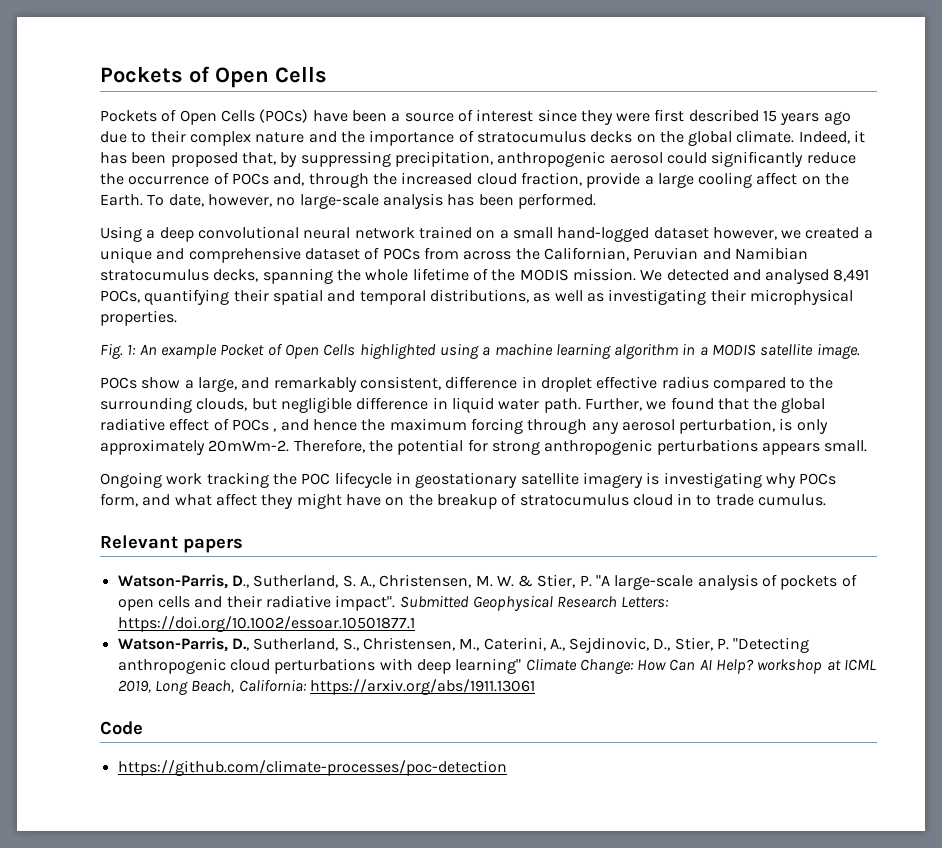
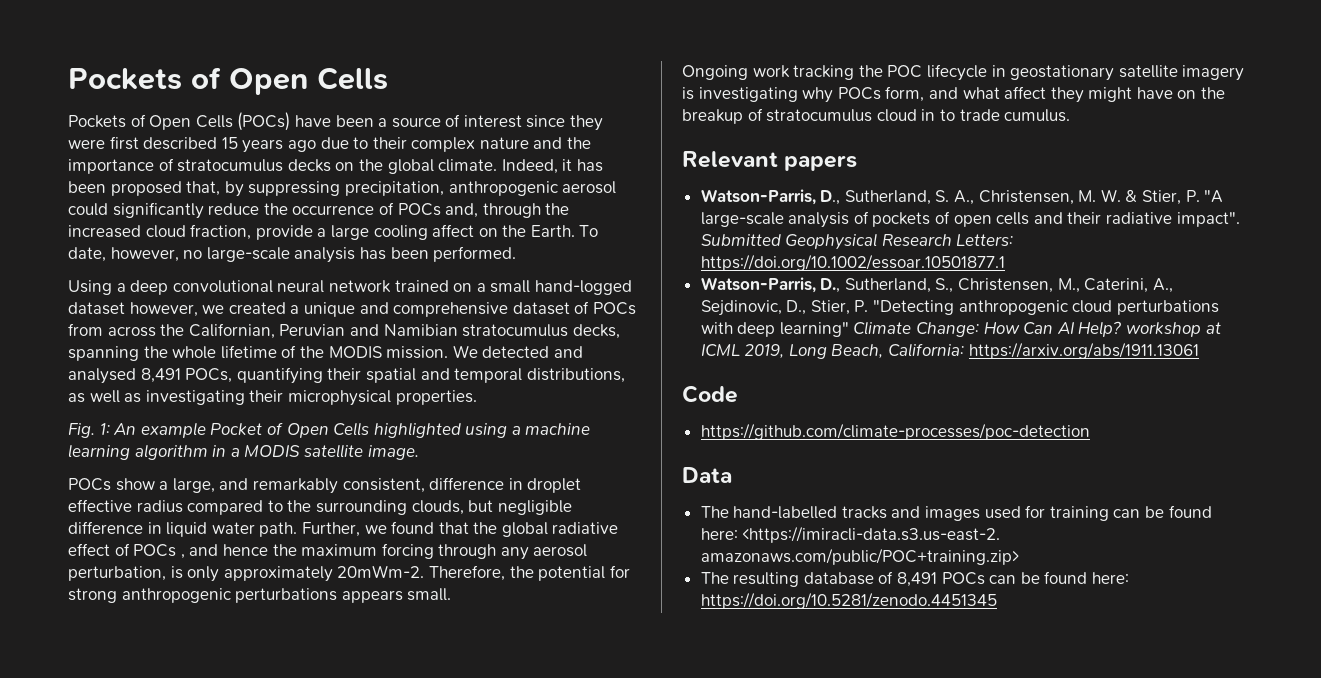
(507, 768) none -> [682,467,732,483] [700,505,1212,521] [700,526,1001,543] [700,548,1019,565] [700,571,1130,587] [700,592,997,609] // Data // The hand-labelled tracks and images used for training can be found here: <https://imiracli-data.s3.us-east-2. amazonaws.com/public/POC+training.zip> // The resulting database of 8,491 POCs can be found here: https://doi.org/10.5281/zenodo.4451345

